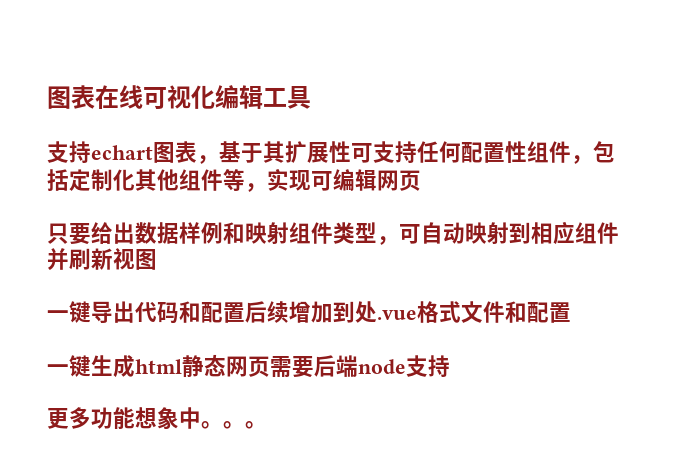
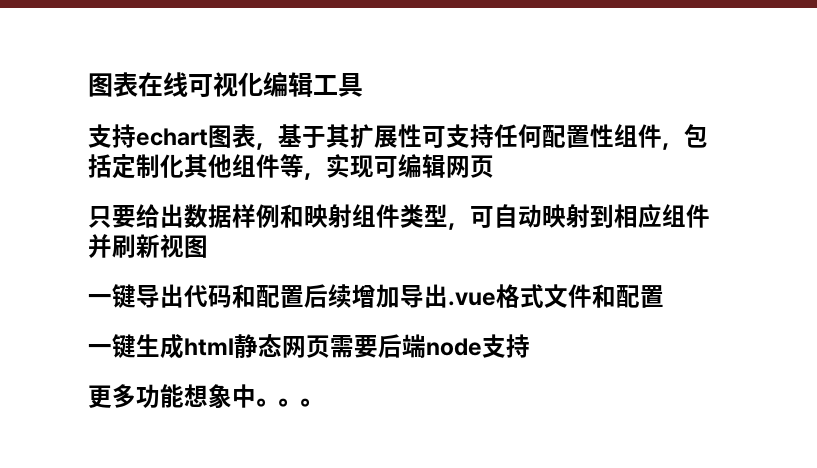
[333,301,377,323] 到处 -> [400,284,448,308] 导出

